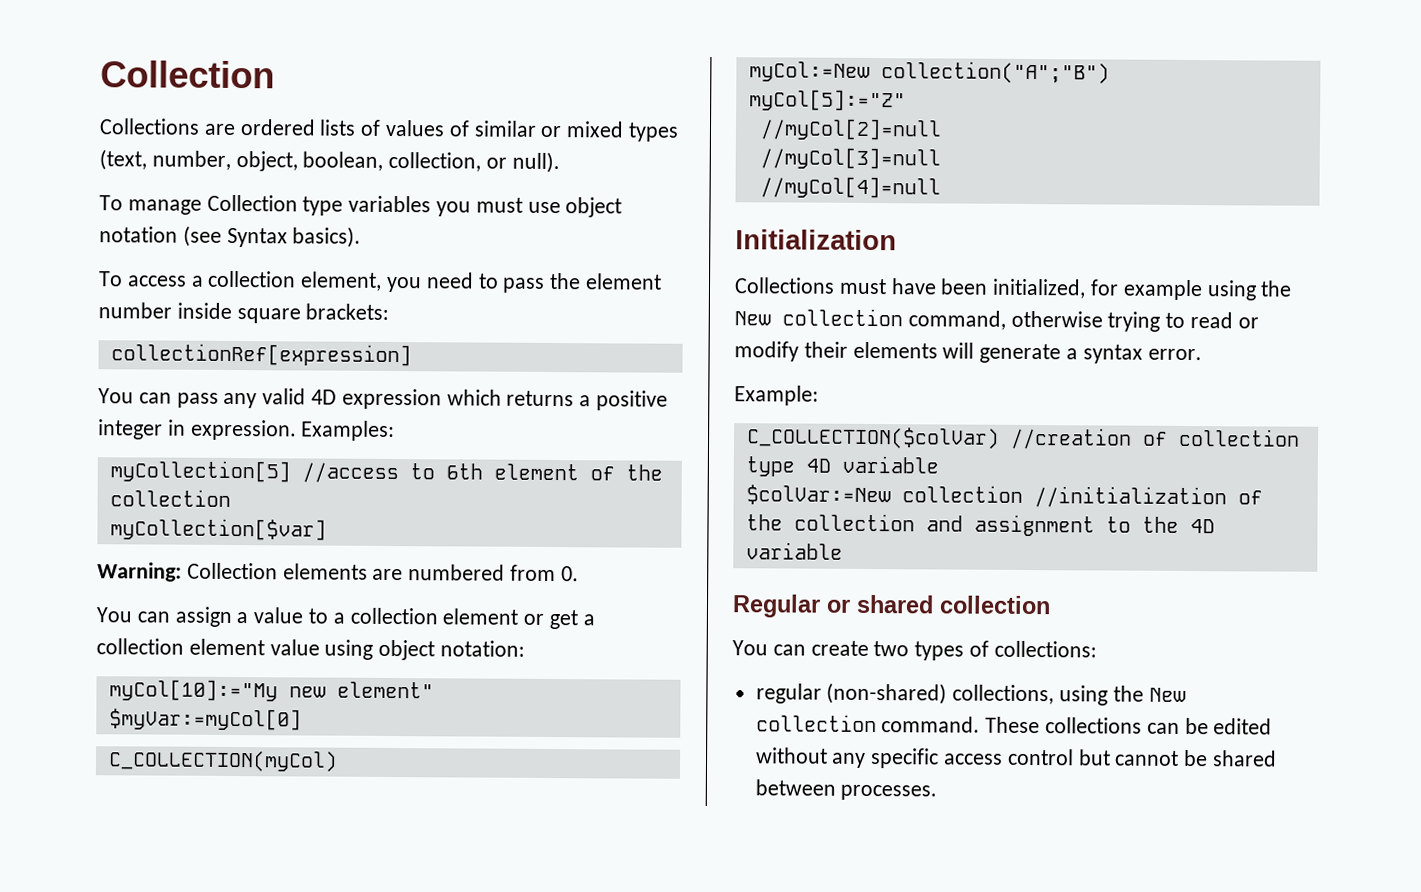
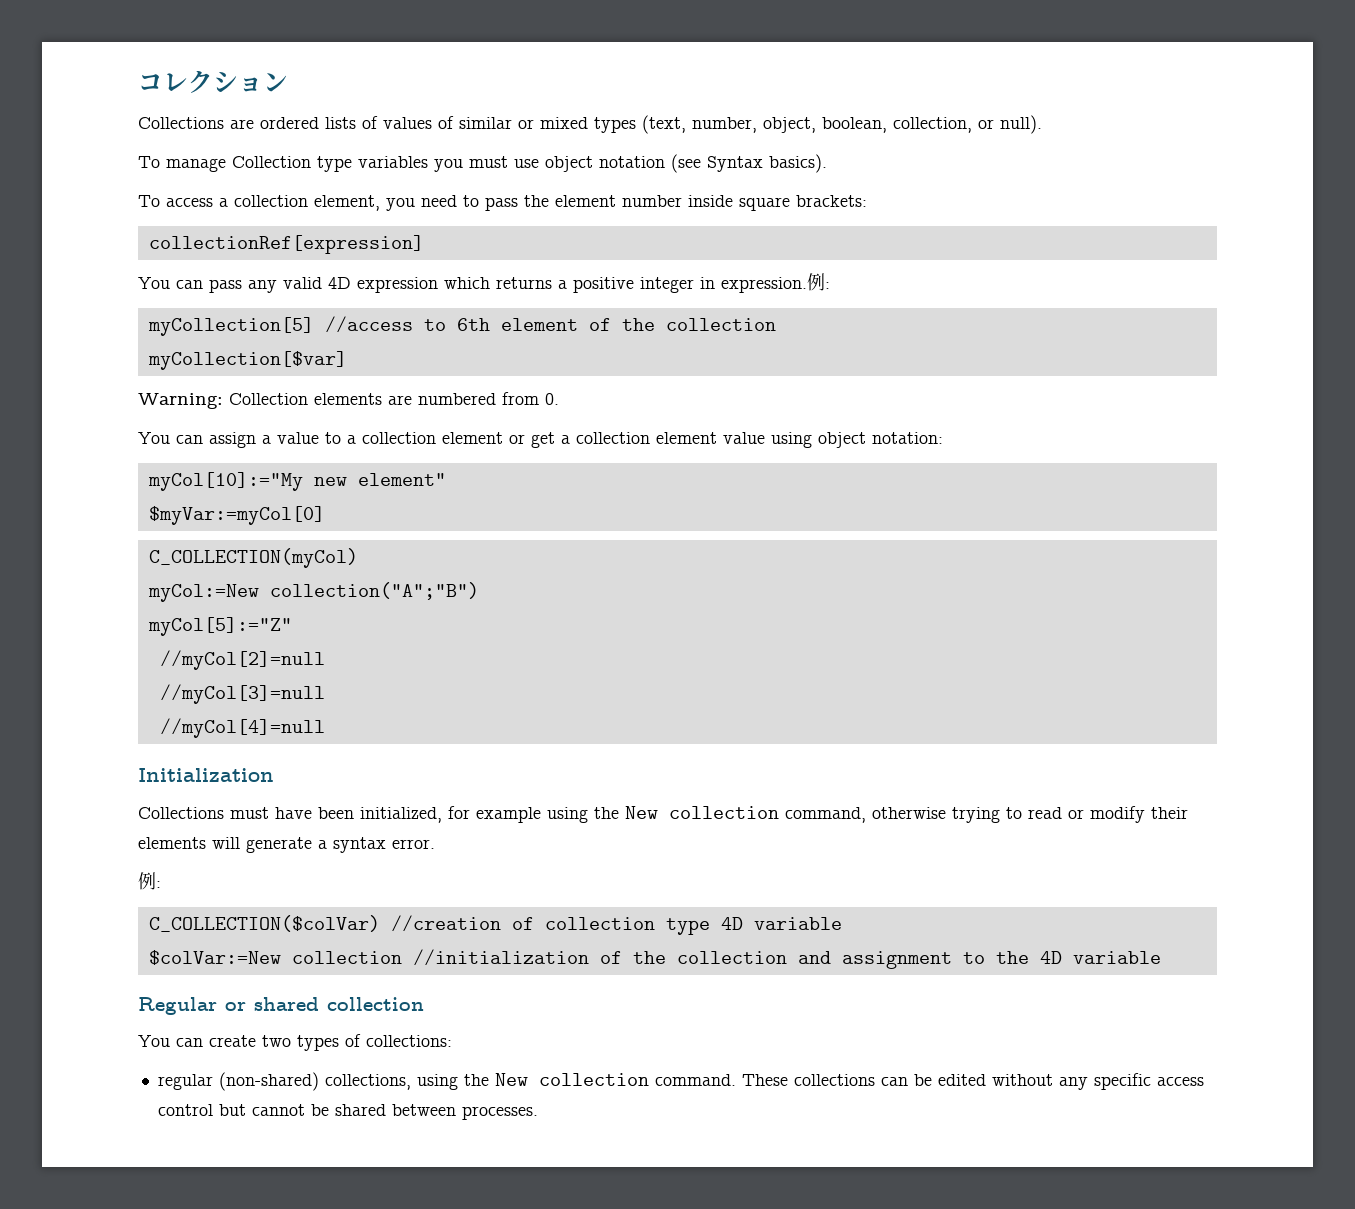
[100,60,275,89] Collection -> [138,70,288,93] コレクション
[301,420,396,442] Examples: -> [807,273,830,291] 例:
[734,385,819,406] Example: -> [138,872,161,890] 例:

